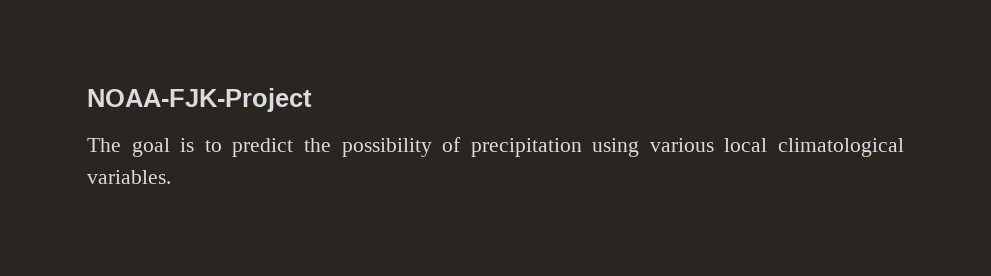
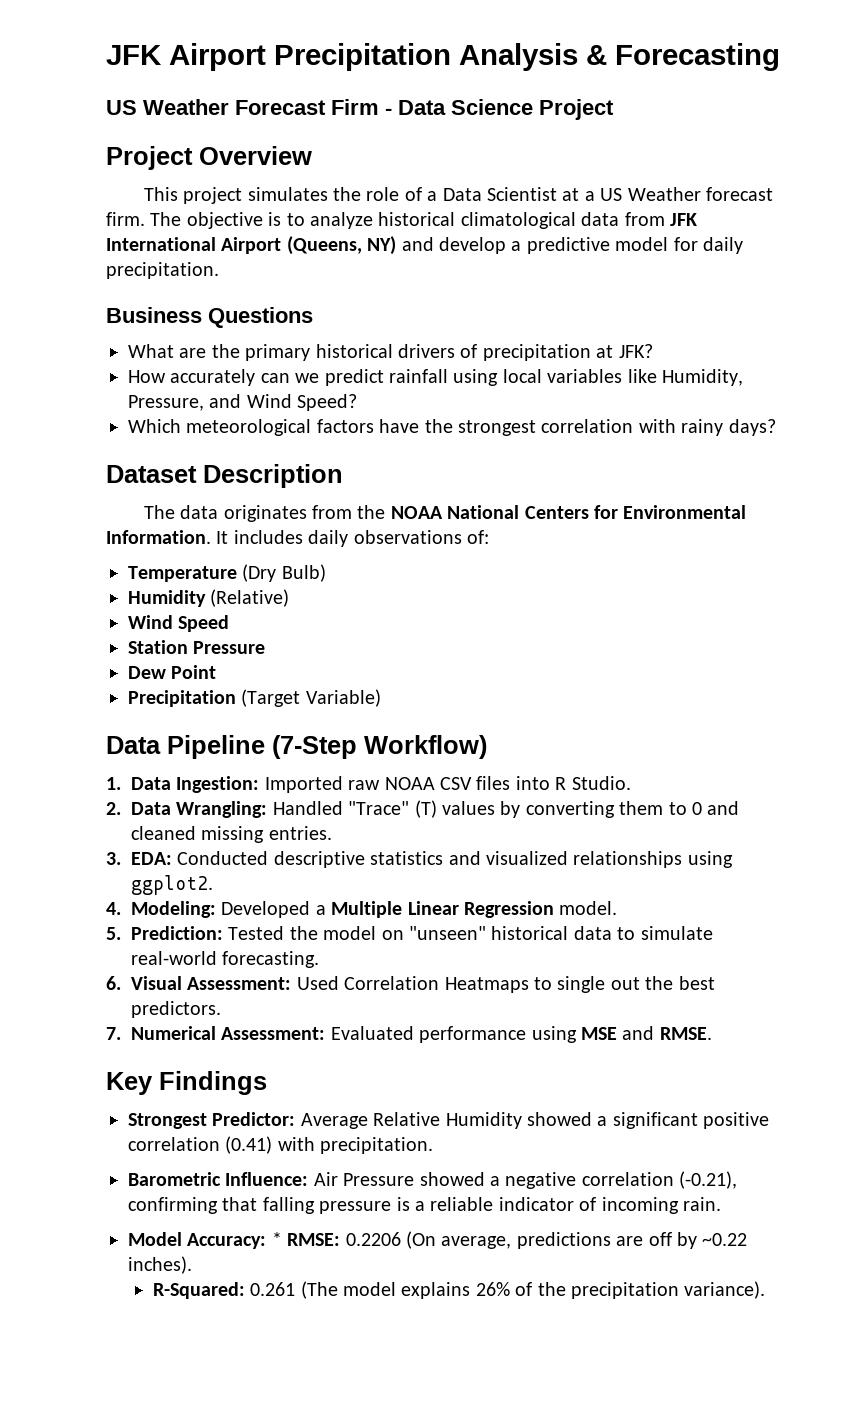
[87,88,312,112] [87,137,904,157] [87,170,171,184] NOAA-FJK-Project // The goal is to predict the possibility of precipitation using various local climatological variables. -> [106,43,780,71] [106,99,614,120] [106,146,312,170] [143,187,773,204] [106,212,697,229] [106,236,743,255] [106,262,219,279] [106,307,313,328] [128,344,653,361] [128,369,743,386] [128,394,358,411] [128,419,776,436] [106,464,343,488] [143,505,747,522] [106,530,489,547] [128,564,326,582] [128,589,290,607] [128,615,230,632] [128,640,266,654] [128,665,217,679] [128,689,381,707] [106,735,487,759] [106,776,631,793] [106,800,740,818] [131,826,332,843] [106,851,733,868] [131,875,213,895] [106,901,618,918] [106,926,713,940] [131,951,320,968] [106,976,715,993] [131,1001,221,1018] [106,1026,712,1043] [106,1071,267,1095] [128,1112,770,1129] [128,1136,434,1154] [128,1171,738,1189] [128,1197,721,1214] [128,1231,748,1249] [128,1256,192,1274] [152,1281,766,1299] JFK Airport Precipitation Analysis & Forecasting // US Weather Forecast Firm - Data Science Project // Project Overview // This project simulates the role of a Data Scientist at a US Weather forecast firm. The objective is to analyze historical climatological data from JFK International Airport (Queens, NY) and develop a predictive model for daily precipitation. // Business Questions // What are the primary historical drivers of precipitation at JFK? // How accurately can we predict rainfall using local variables like Humidity, Pressure, and Wind Speed? // Which meteorological factors have the strongest correlation with rainy days? // Dataset Description // The data originates from the NOAA National Centers for Environmental Information. It includes daily observations of: // Temperature (Dry Bulb) // Humidity (Relative) // Wind Speed // Station Pressure // Dew Point // Precipitation (Target Variable) // Data Pipeline (7-Step Workflow) // 1. Data Ingestion: Imported raw NOAA CSV files into R Studio. // 2. Data Wrangling: Handled "Trace" (T) values by converting them to 0 and cleaned missing entries. // 3. EDA: Conducted descriptive statistics and visualized relationships using ggplot2. // 4. Modeling: Developed a Multiple Linear Regression model. // 5. Prediction: Tested the model on "unseen" historical data to simulate real-world forecasting. // 6. Visual Assessment: Used Correlation Heatmaps to single out the best predictors. // 7. Numerical Assessment: Evaluated performance using MSE and RMSE. // Key Findings // Strongest Predictor: Average Relative Humidity showed a significant positive correlation (0.41) with precipitation. // Barometric Influence: Air Pressure showed a negative correlation (-0.21), confirming that falling pressure is a reliable indicator of incoming rain. // Model Accuracy: * RMSE: 0.2206 (On average, predictions are off by ~0.22 inches). // R-Squared: 0.261 (The model explains 26% of the precipitation variance).

